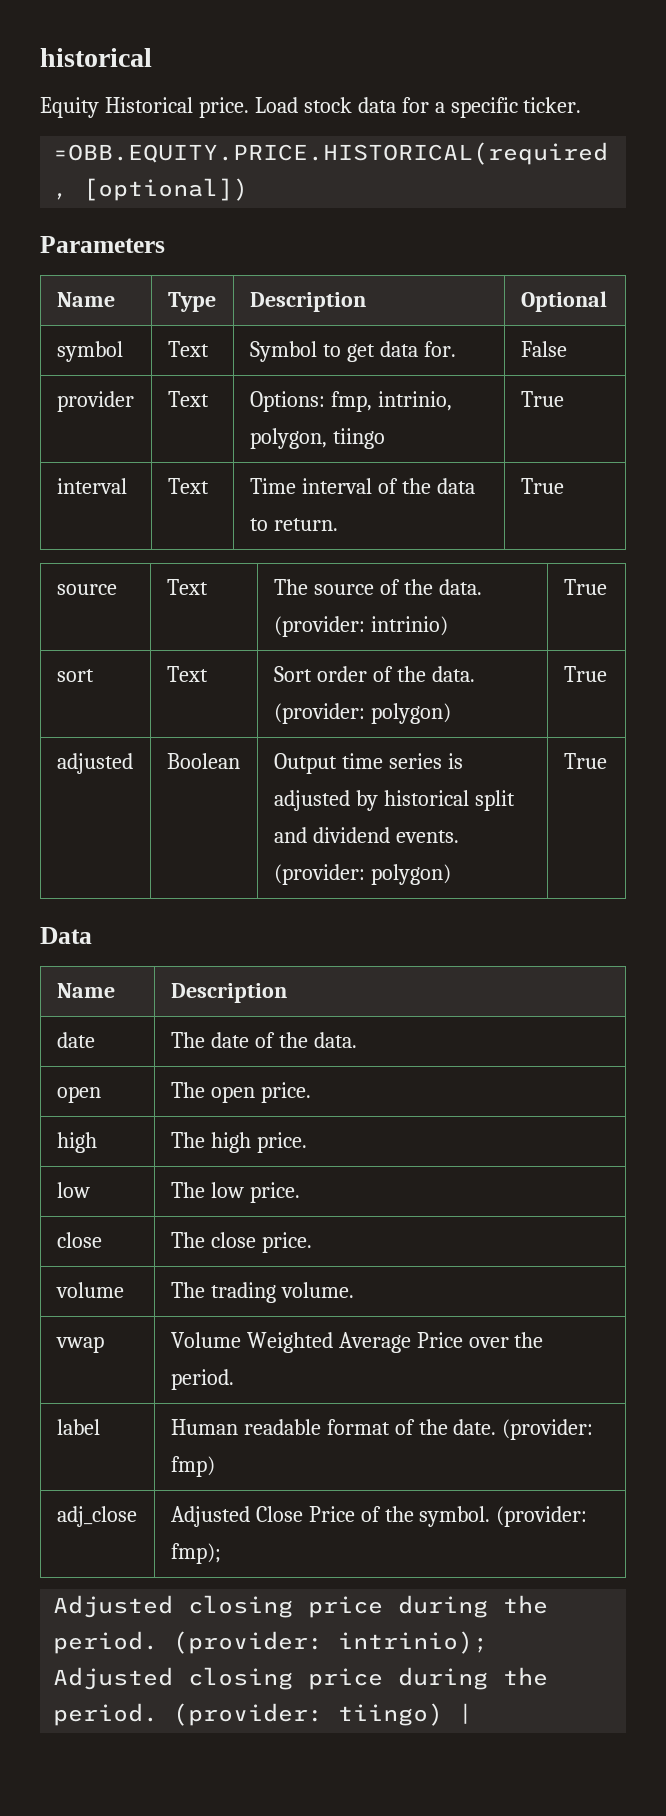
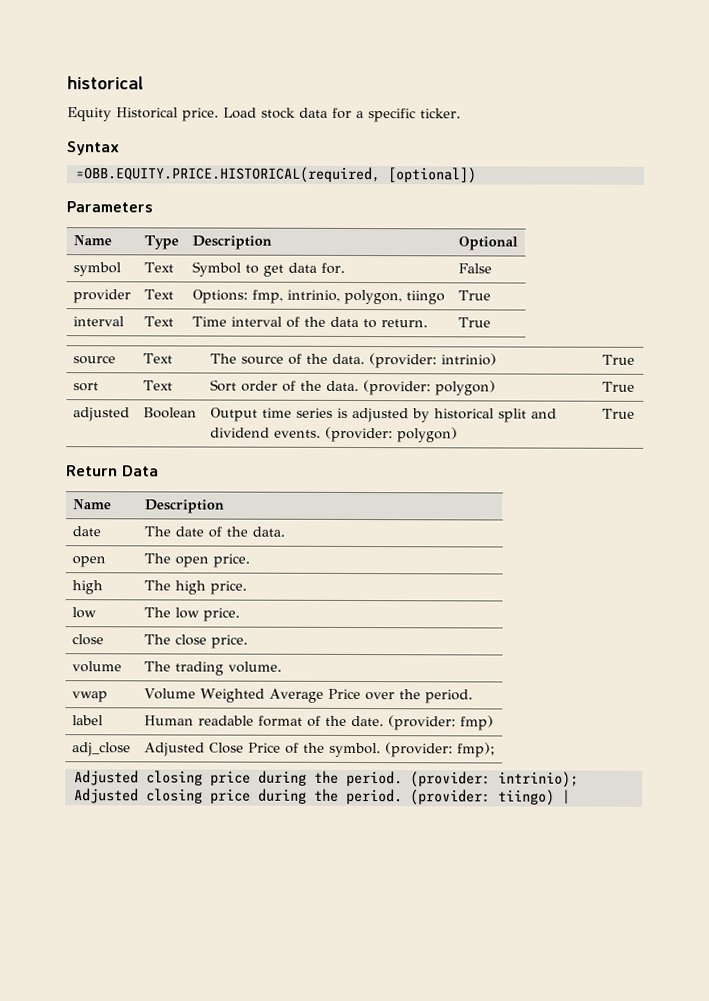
(582, 105) none -> [67,141,120,156] // Syntax
(607, 761) none -> [66,465,118,477] Return

